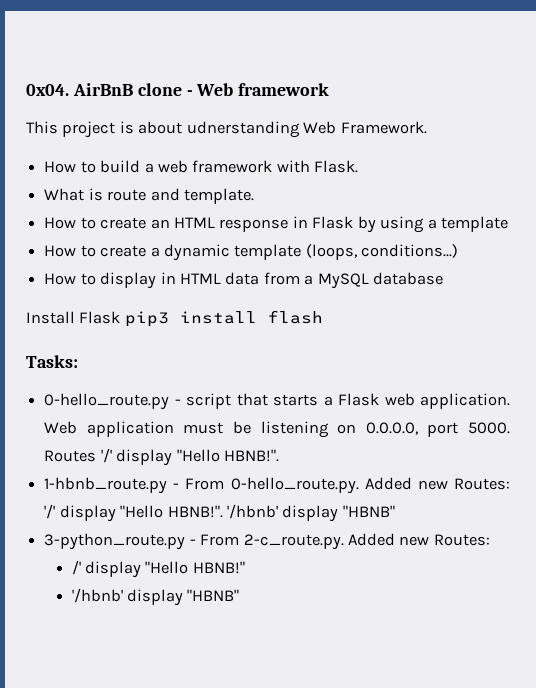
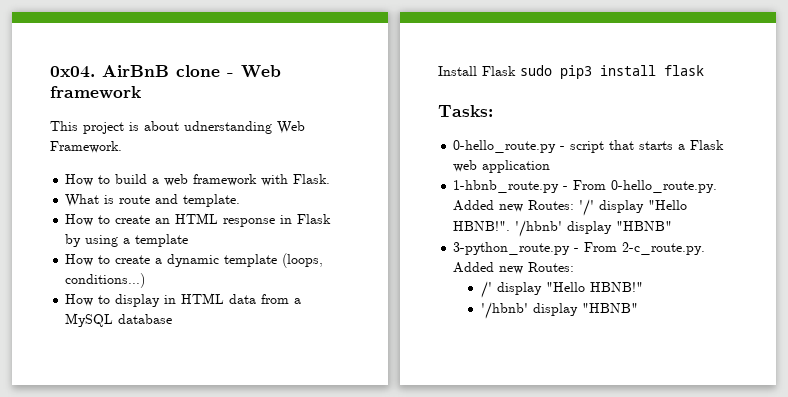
(121, 317) none -> [520,65,552,76] sudo
[267,310,323,324] flash -> [664,65,704,76] flask
[420,393,510,409] [44,421,78,434] application. Web -> (478, 166) none
[183,421,510,438] [44,448,279,466] must be listening on 0.0.0.0, port 5000. Routes '/' display "Hello HBNB!". -> (551, 166) none

